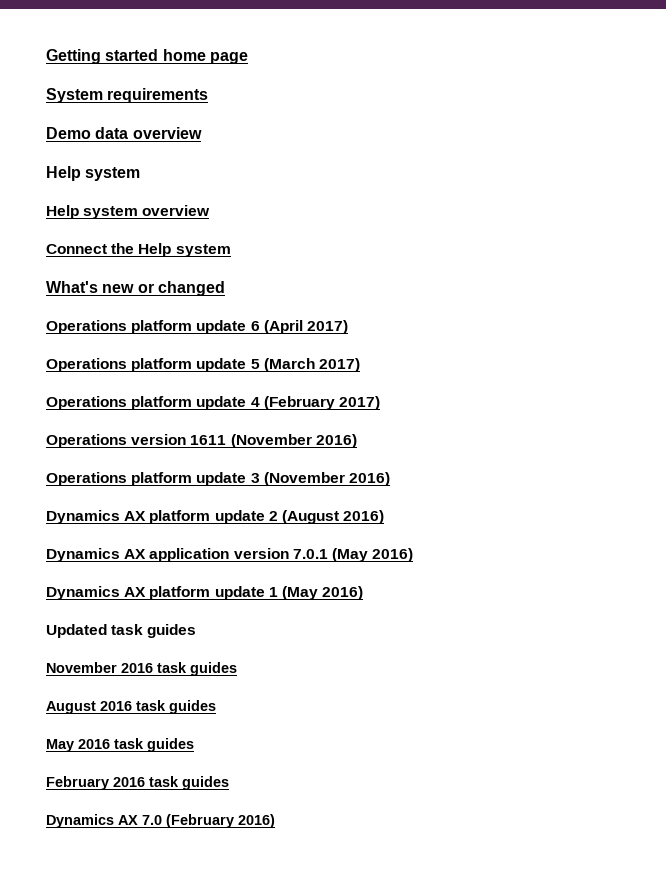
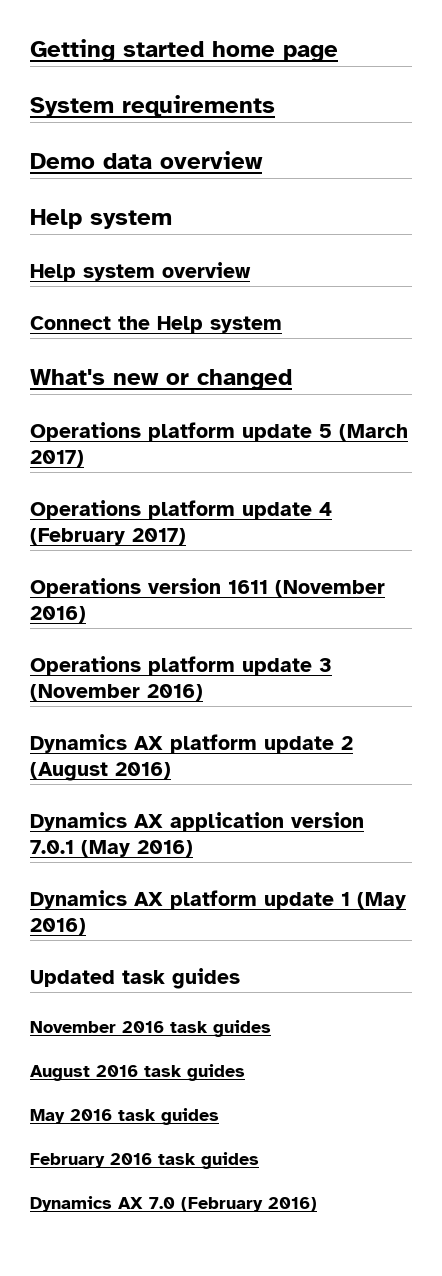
[46,320,348,334] // Operations platform update 6 (April 2017) -> (292, 379) none

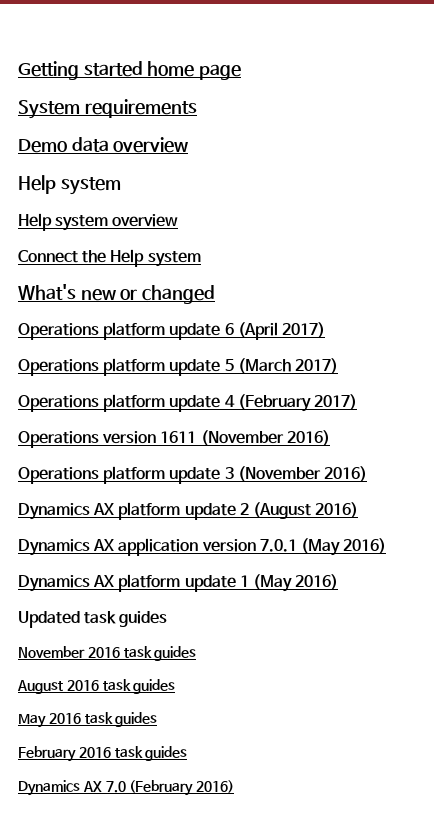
(292, 379) none -> [18,322,325,340] // Operations platform update 6 (April 2017)

